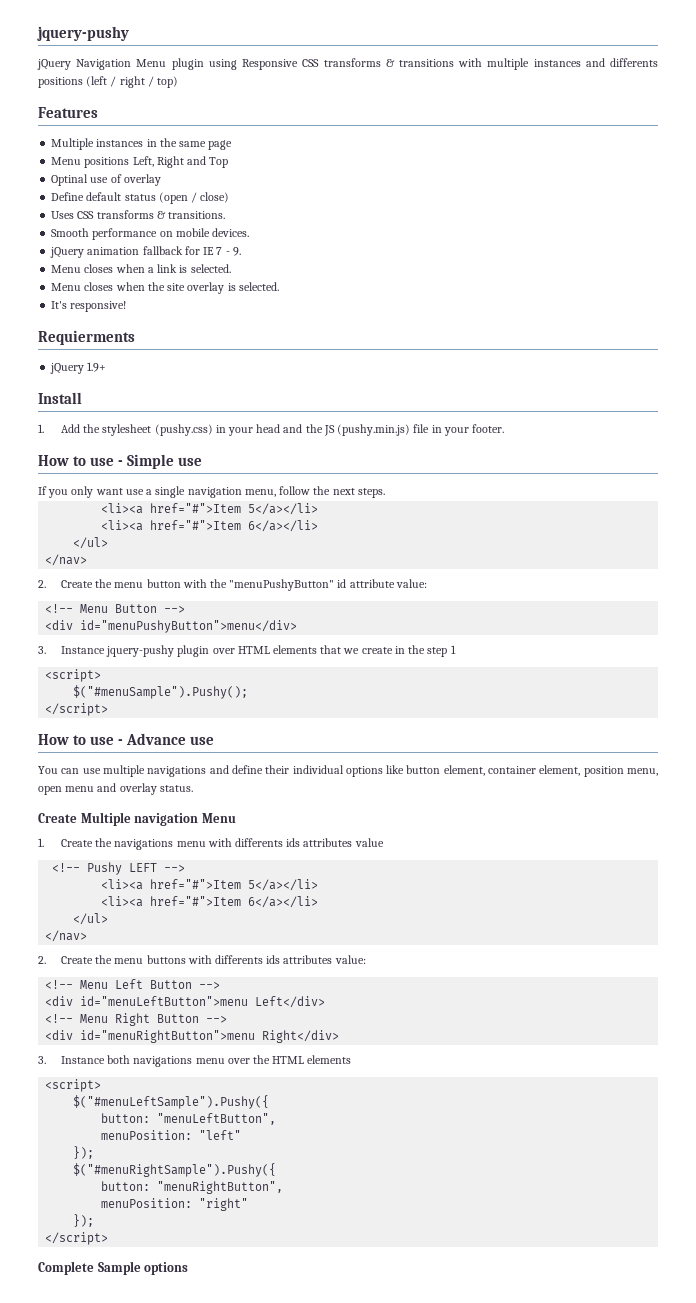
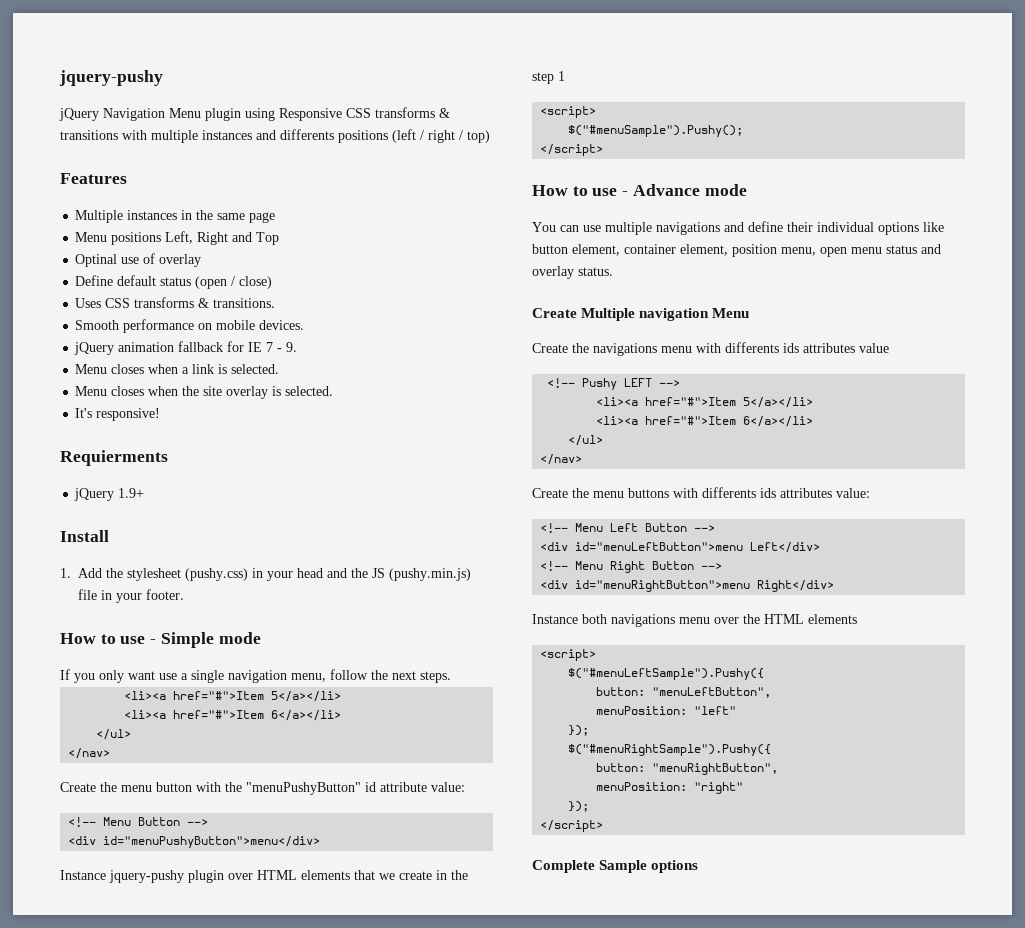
[178,457,203,466] use -> [218,632,261,644] mode
[38,580,46,588] 2. -> (111, 753) none
[38,646,46,654] 3. -> (321, 842) none
[190,736,215,745] use -> [704,184,747,196] mode
(95, 789) none -> [886,245,917,254] status
[38,838,44,847] 1. -> (750, 313) none
[38,956,46,964] 2. -> (583, 459) none
[38,1056,46,1064] 3. -> (835, 586) none

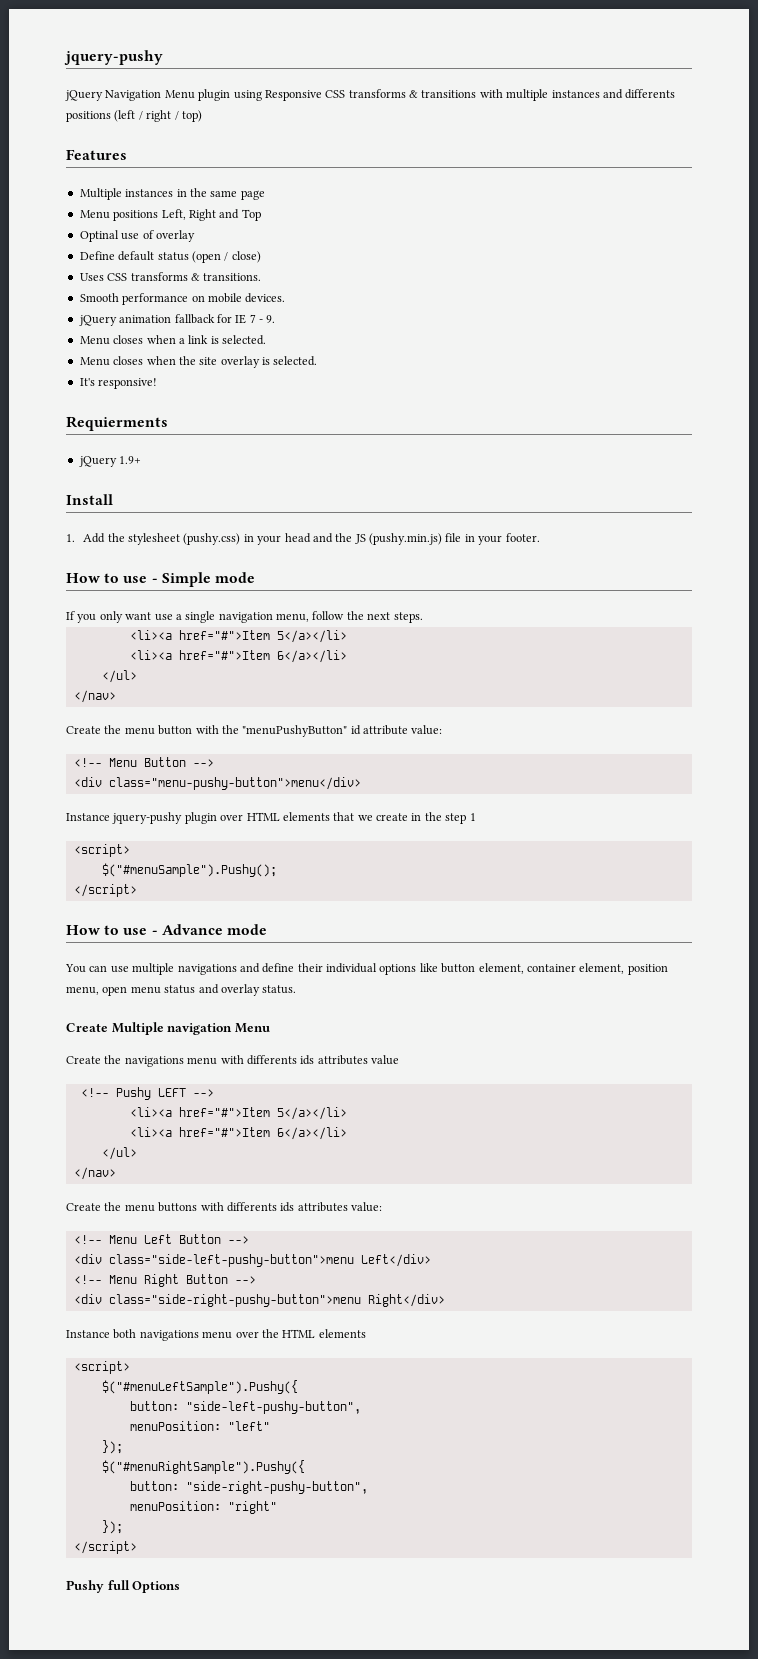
[103,836,321,848] id="menuPushyButton">menu</div> -> [108,777,361,790] class="menu-pushy-button">menu</div>
[575,542,744,551] id="menuLeftButton">menu -> [108,1254,354,1267] class="side-left-pushy-button">menu
[575,580,751,592] id="menuRightButton">menu -> [108,1294,361,1307] class="side-right-pushy-button">menu
[652,687,772,698] "menuLeftButton", -> [185,1401,361,1414] "side-left-pushy-button",
[652,763,779,775] "menuRightButton", -> [185,1481,368,1494] "side-right-pushy-button",
[532,860,699,873] Complete Sample options -> [66,1580,181,1593] Pushy full Options

